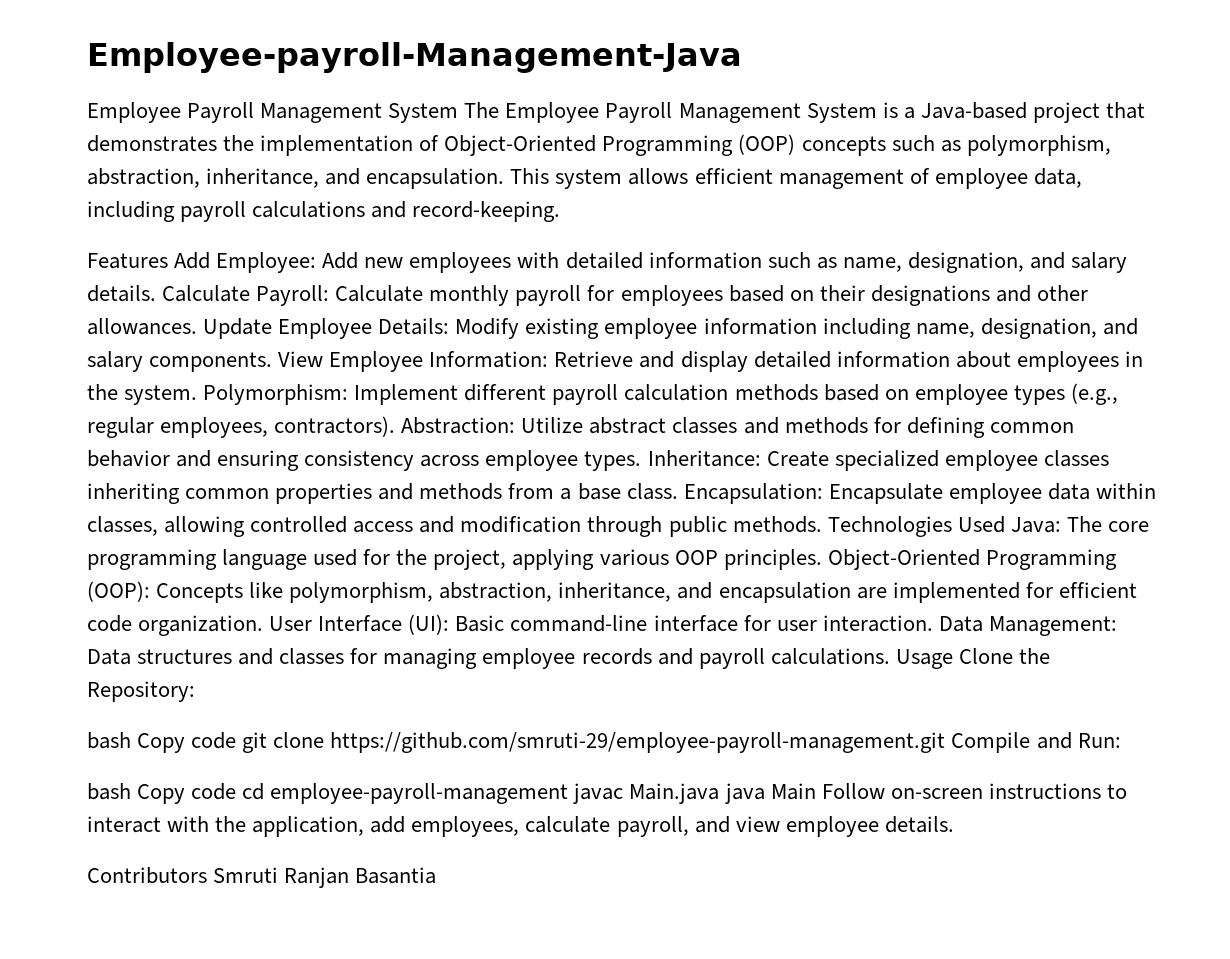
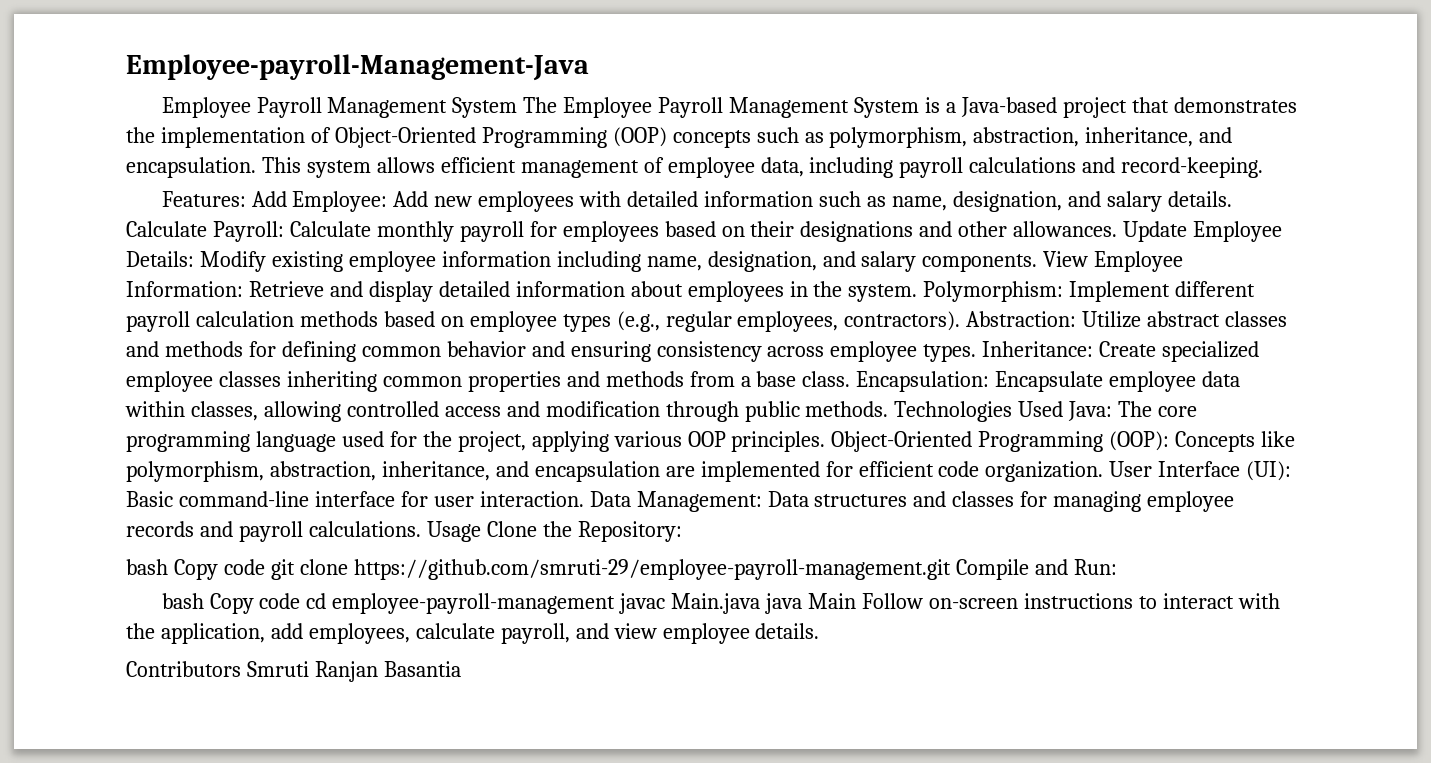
[87,253,168,269] Features -> [161,191,246,207] Features:

